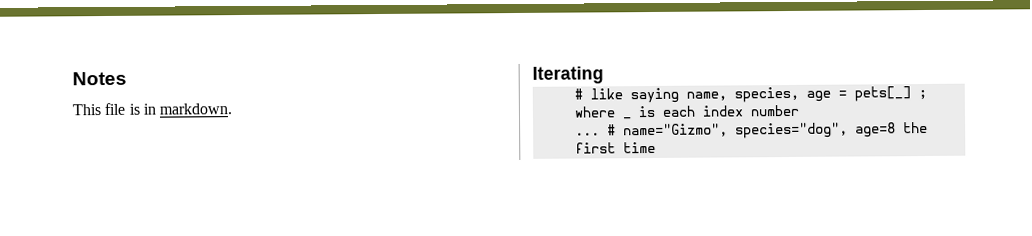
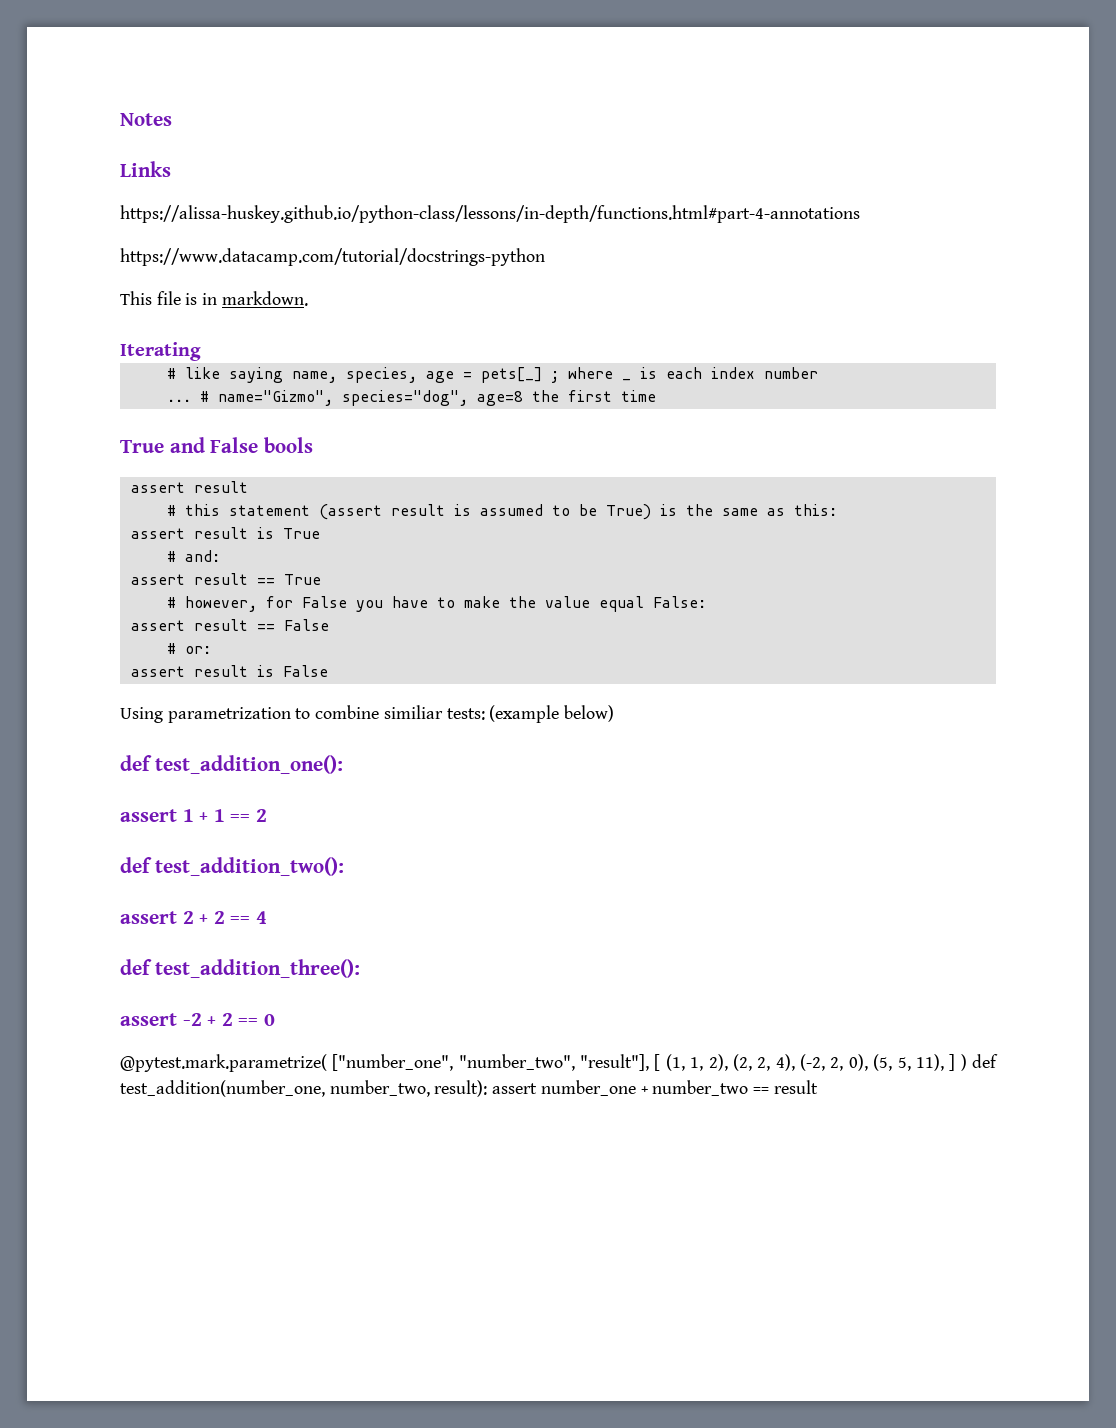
(127, 78) none -> [120,161,171,177] [120,205,860,223] [120,248,545,266] // Links // https://alissa-huskey.github.io/python-class/lessons/in-depth/functions.html#part-4-annotations // https://www.datacamp.com/tutorial/docstrings-python
(656, 147) none -> [120,437,313,453] [130,481,248,493] [166,504,837,520] [130,527,320,539] [166,550,220,562] [130,573,321,585] [166,596,706,612] [130,619,329,631] [166,643,211,654] [130,665,328,677] [120,705,615,723] [120,755,343,774] [120,809,267,822] [120,857,344,876] [120,911,267,924] [120,959,360,978] [120,1013,275,1026] [120,1054,998,1072] [120,1080,818,1097] // True and False bools // assert result // # this statement (assert result is assumed to be True) is the same as this: // assert result is True // # and: // assert result == True // # however, for False you have to make the value equal False: // assert result == False // # or: // assert result is False // Using parametrization to combine similiar tests: (example below) // def test_addition_one(): // assert 1 + 1 == 2 // def test_addition_two(): // assert 2 + 2 == 4 // def test_addition_three(): // assert -2 + 2 == 0 // @pytest.mark.parametrize( ["number_one", "number_two", "result"], [ (1, 1, 2), (2, 2, 4), (-2, 2, 0), (5, 5, 11), ] ) def test_addition(number_one, number_two, result): assert number_one + number_two == result

